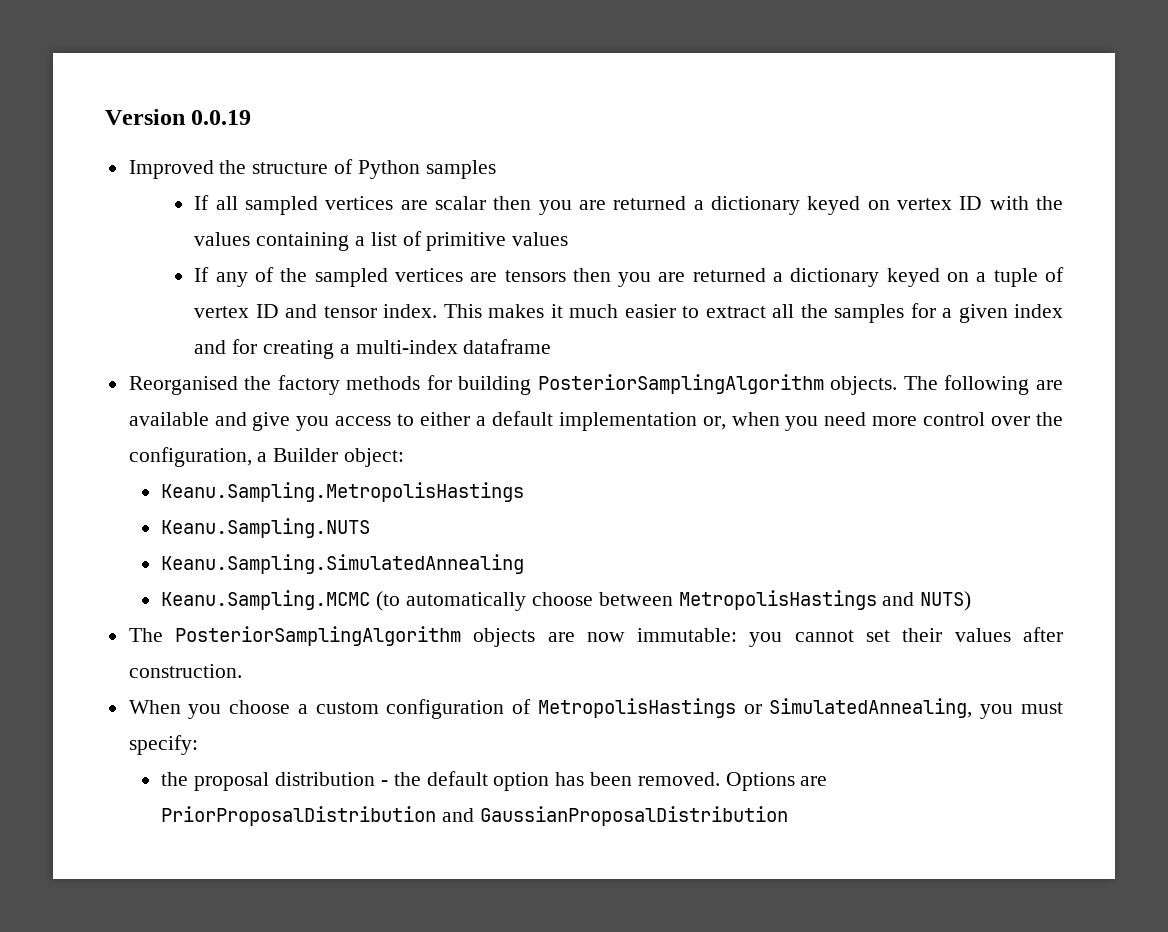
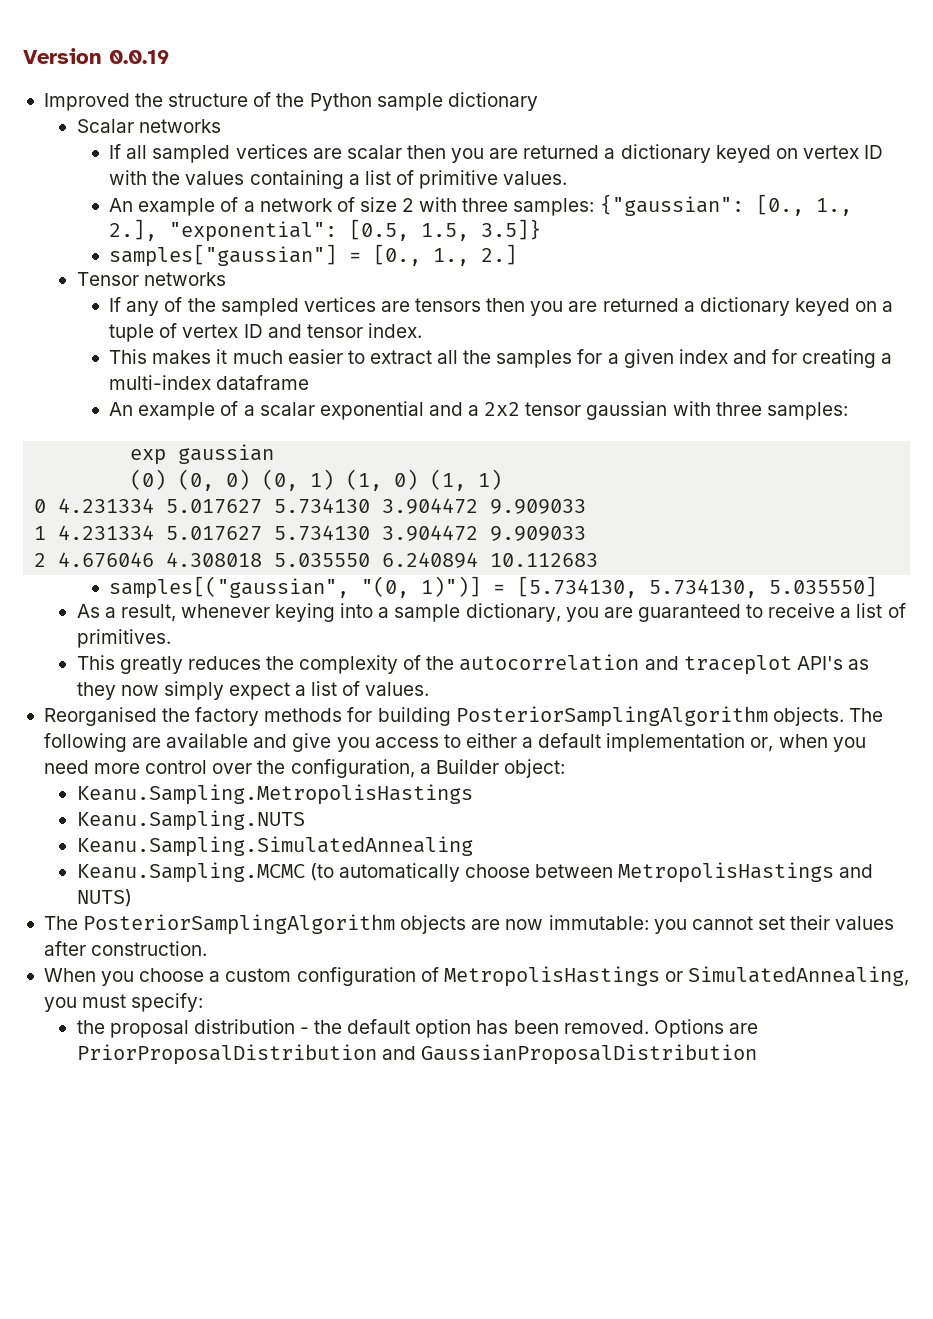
[357,160,496,179] Python samples -> [276,92,538,111] [76,119,221,133] the Python sample dictionary // Scalar networks
[512,232,569,246] values -> [503,171,568,185] [109,194,852,216] [109,219,542,242] [109,244,518,267] [76,272,226,286] values. // An example of a network of size 2 with three samples: {"gaussian": [0., 1., 2.], "exponential": [0.5, 1.5, 3.5]} // samples["gaussian"] = [0., 1., 2.] // Tensor networks
(438, 311) none -> (422, 330) //
(552, 346) none -> [109,401,848,420] [130,444,275,465] [130,469,503,491] [34,498,587,514] [34,525,587,541] [34,552,599,568] [109,576,878,599] [76,603,906,622] [76,629,171,648] [76,654,869,675] [76,681,430,700] // An example of a scalar exponential and a 2x2 tensor gaussian with three samples: // exp gaussian // (0) (0, 0) (0, 1) (1, 0) (1, 1) // 0 4.231334 5.017627 5.734130 3.904472 9.909033 // 1 4.231334 5.017627 5.734130 3.904472 9.909033 // 2 4.676046 4.308018 5.035550 6.240894 10.112683 // samples[("gaussian", "(0, 1)")] = [5.734130, 5.734130, 5.035550] // As a result, whenever keying into a sample dictionary, you are guaranteed to receive a list of primitives. // This greatly reduces the complexity of the autocorrelation and traceplot API's as they now simply expect a list of values.

